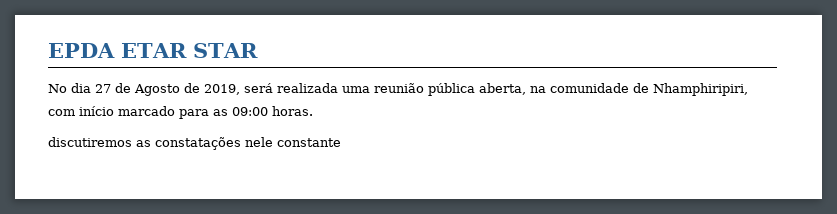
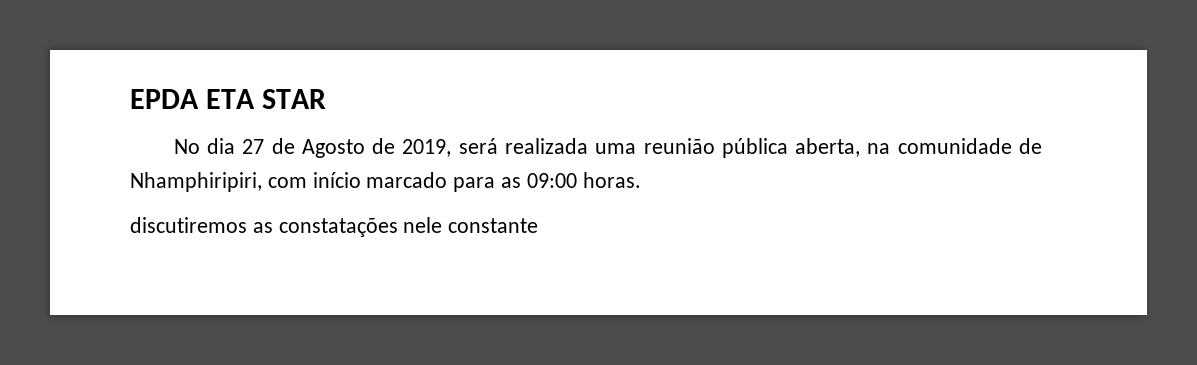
[121,43,187,58] ETAR -> [205,89,255,109] ETA

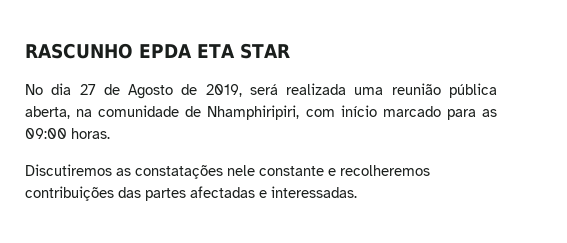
(130, 99) none -> [25,43,133,59] RASCUNHO
[130,217,247,233] discutiremos -> [25,164,112,176] Discutiremos
(539, 225) none -> [328,165,430,176] [25,186,357,201] e recolheremos contribuições das partes afectadas e interessadas.

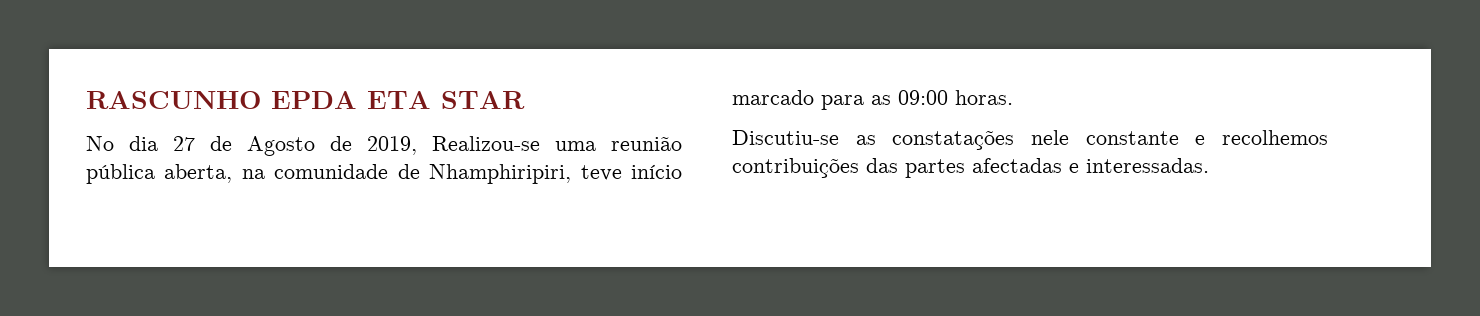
[249,83,347,95] será realizada -> [432,136,540,151] Realizou-se
[305,109,335,117] com -> [580,165,622,181] teve
[25,164,112,176] Discutiremos -> [732,130,839,145] Discutiu-se
[340,165,430,176] recolheremos -> [1222,130,1328,145] recolhemos

